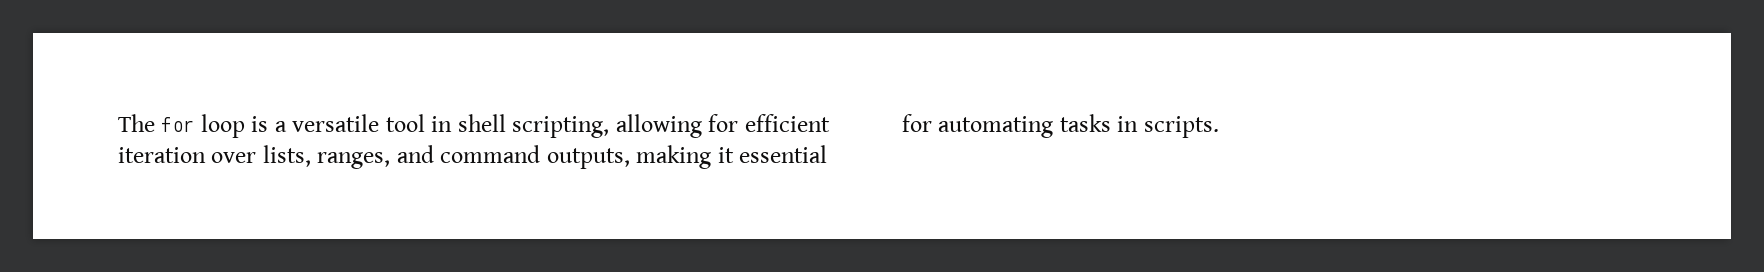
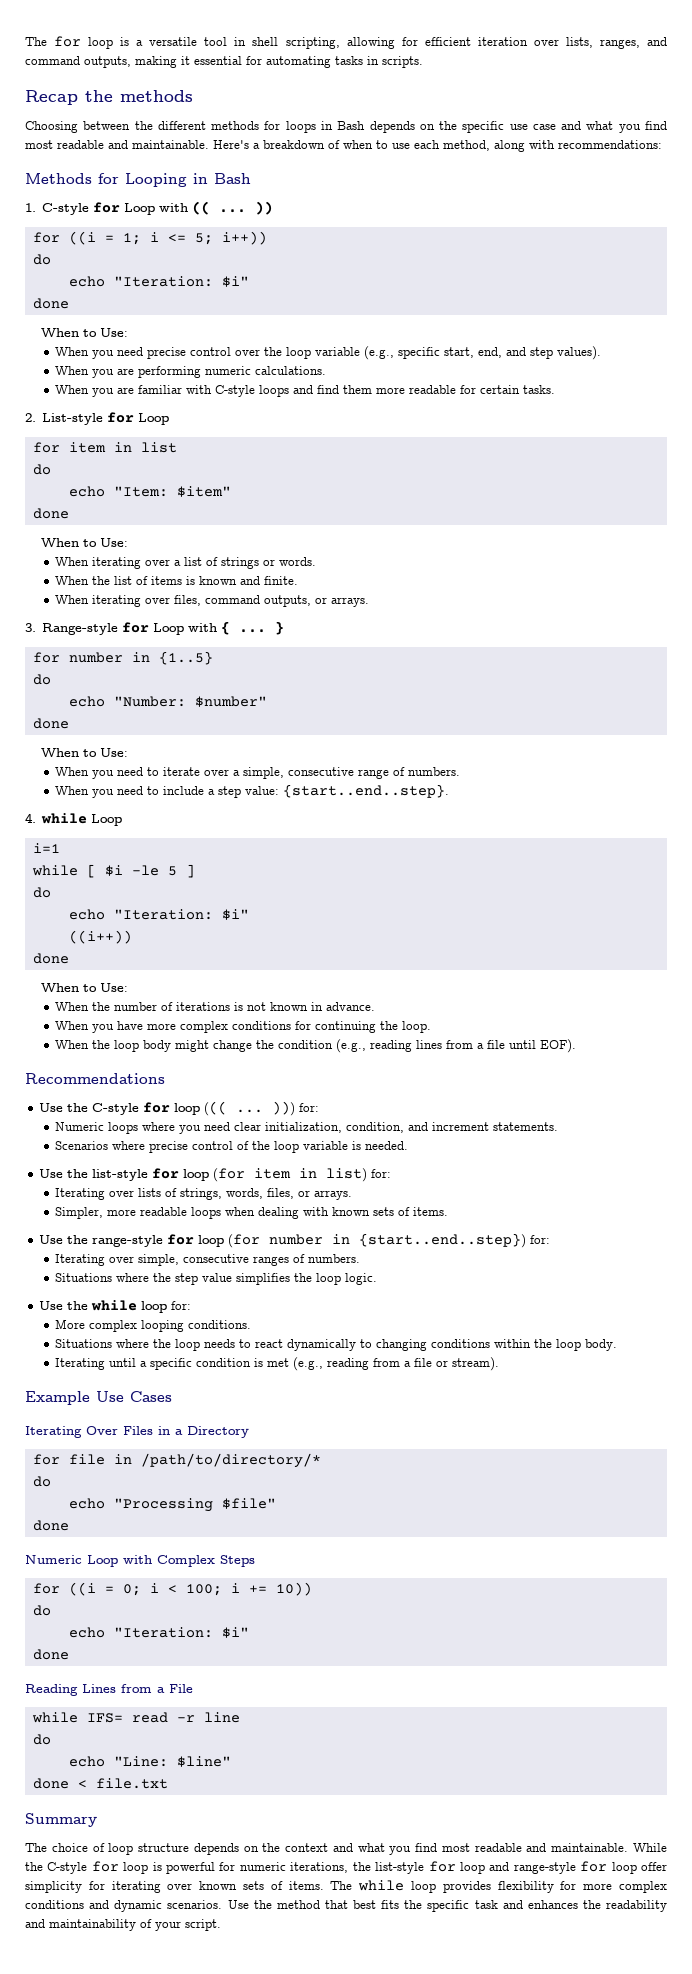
(1219, 127) none -> [25,90,193,105] [25,121,668,133] [25,140,662,152] [25,173,251,187] [25,201,274,215] [32,231,267,245] [32,254,51,265] [68,276,249,287] [32,298,69,309] [41,328,129,337] [55,346,602,360] [55,366,327,378] [55,385,556,397] [25,412,170,425] [32,442,177,453] [32,464,51,475] [68,486,231,497] [32,508,69,519] [41,538,129,547] [55,557,317,569] [55,576,299,585] [55,595,370,607] [25,621,285,635] [32,651,213,665] [32,674,51,685] [68,696,267,707] [32,718,69,729] [41,748,129,757] [55,767,461,779] [55,784,450,798] [25,813,123,826] [32,843,60,853] [31,864,195,878] [32,887,51,898] [68,909,249,920] [68,930,132,944] [32,953,69,964] [41,983,129,992] [55,1002,376,1011] [55,1021,432,1033] [55,1039,577,1053] [25,1073,165,1084] [38,1101,319,1116] [55,1122,559,1134] [55,1141,409,1153] [38,1168,391,1182] [55,1188,353,1200] [55,1207,449,1219] [38,1233,550,1248] [55,1254,361,1266] [55,1273,378,1285] [38,1300,191,1313] [55,1319,252,1332] [55,1339,618,1351] [55,1357,500,1371] [25,1391,172,1405] [25,1426,249,1438] [32,1453,321,1468] [32,1476,51,1487] [68,1498,276,1512] [32,1520,69,1531] [25,1555,255,1567] [32,1582,312,1596] [32,1605,51,1616] [68,1627,249,1638] [32,1649,69,1660] [25,1684,193,1696] [31,1712,240,1723] [32,1734,51,1745] [68,1756,231,1767] [32,1778,168,1789] [25,1813,97,1827] [25,1843,667,1855] [25,1861,668,1874] [25,1880,667,1893] [25,1900,667,1912] [25,1919,221,1931] // Recap the methods // Choosing between the different methods for loops in Bash depends on the specific use case and what you find most readable and maintainable. Here's a breakdown of when to use each method, along with recommendations: // Methods for Looping in Bash // 1. C-style for Loop with (( ... )) // for ((i = 1; i <= 5; i++)) // do // echo "Iteration: $i" // done // When to Use: // When you need precise control over the loop variable (e.g., specific start, end, and step values). // When you are performing numeric calculations. // When you are familiar with C-style loops and find them more readable for certain tasks. // 2. List-style for Loop // for item in list // do // echo "Item: $item" // done // When to Use: // When iterating over a list of strings or words. // When the list of items is known and finite. // When iterating over files, command outputs, or arrays. // 3. Range-style for Loop with { ... } // for number in {1..5} // do // echo "Number: $number" // done // When to Use: // When you need to iterate over a simple, consecutive range of numbers. // When you need to include a step value: {start..end..step}. // 4. while Loop // i=1 // while [ $i -le 5 ] // do // echo "Iteration: $i" // ((i++)) // done // When to Use: // When the number of iterations is not known in advance. // When you have more complex conditions for continuing the loop. // When the loop body might change the condition (e.g., reading lines from a file until EOF). // Recommendations // Use the C-style for loop ((( ... ))) for: // Numeric loops where you need clear initialization, condition, and increment statements. // Scenarios where precise control of the loop variable is needed. // Use the list-style for loop (for item in list) for: // Iterating over lists of strings, words, files, or arrays. // Simpler, more readable loops when dealing with known sets of items. // Use the range-style for loop (for number in {start..end..step}) for: // Iterating over simple, consecutive ranges of numbers. // Situations where the step value simplifies the loop logic. // Use the while loop for: // More complex looping conditions. // Situations where the loop needs to react dynamically to changing conditions within the loop body. // Iterating until a specific condition is met (e.g., reading from a file or stream). // Example Use Cases // Iterating Over Files in a Directory // for file in /path/to/directory/* // do // echo "Processing $file" // done // Numeric Loop with Complex Steps // for ((i = 0; i < 100; i += 10)) // do // echo "Iteration: $i" // done // Reading Lines from a File // while IFS= read -r line // do // echo "Line: $line" // done < file.txt // Summary // The choice of loop structure depends on the context and what you find most readable and maintainable. While the C-style for loop is powerful for numeric iterations, the list-style for loop and range-style for loop offer simplicity for iterating over known sets of items. The while loop provides flexibility for more complex conditions and dynamic scenarios. Use the method that best fits the specific task and enhances the readability and maintainability of your script.

